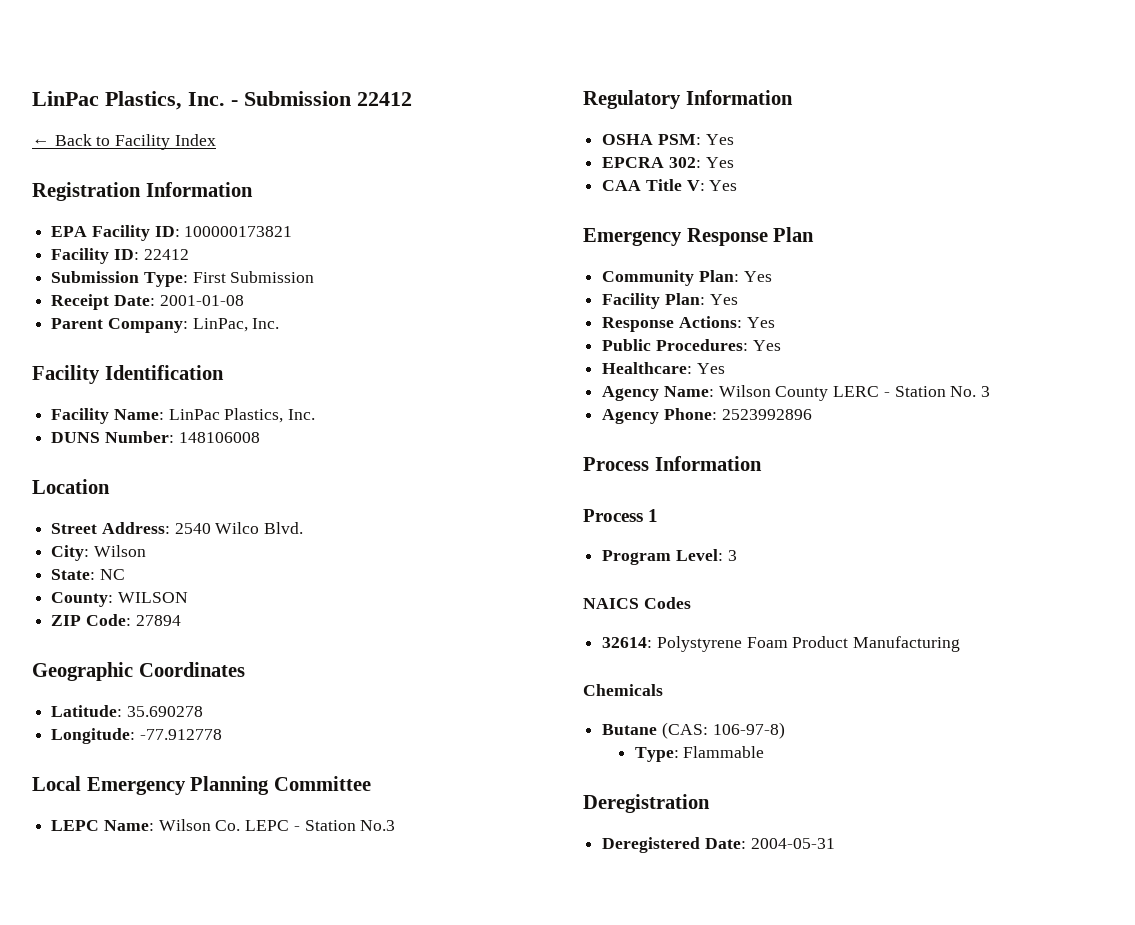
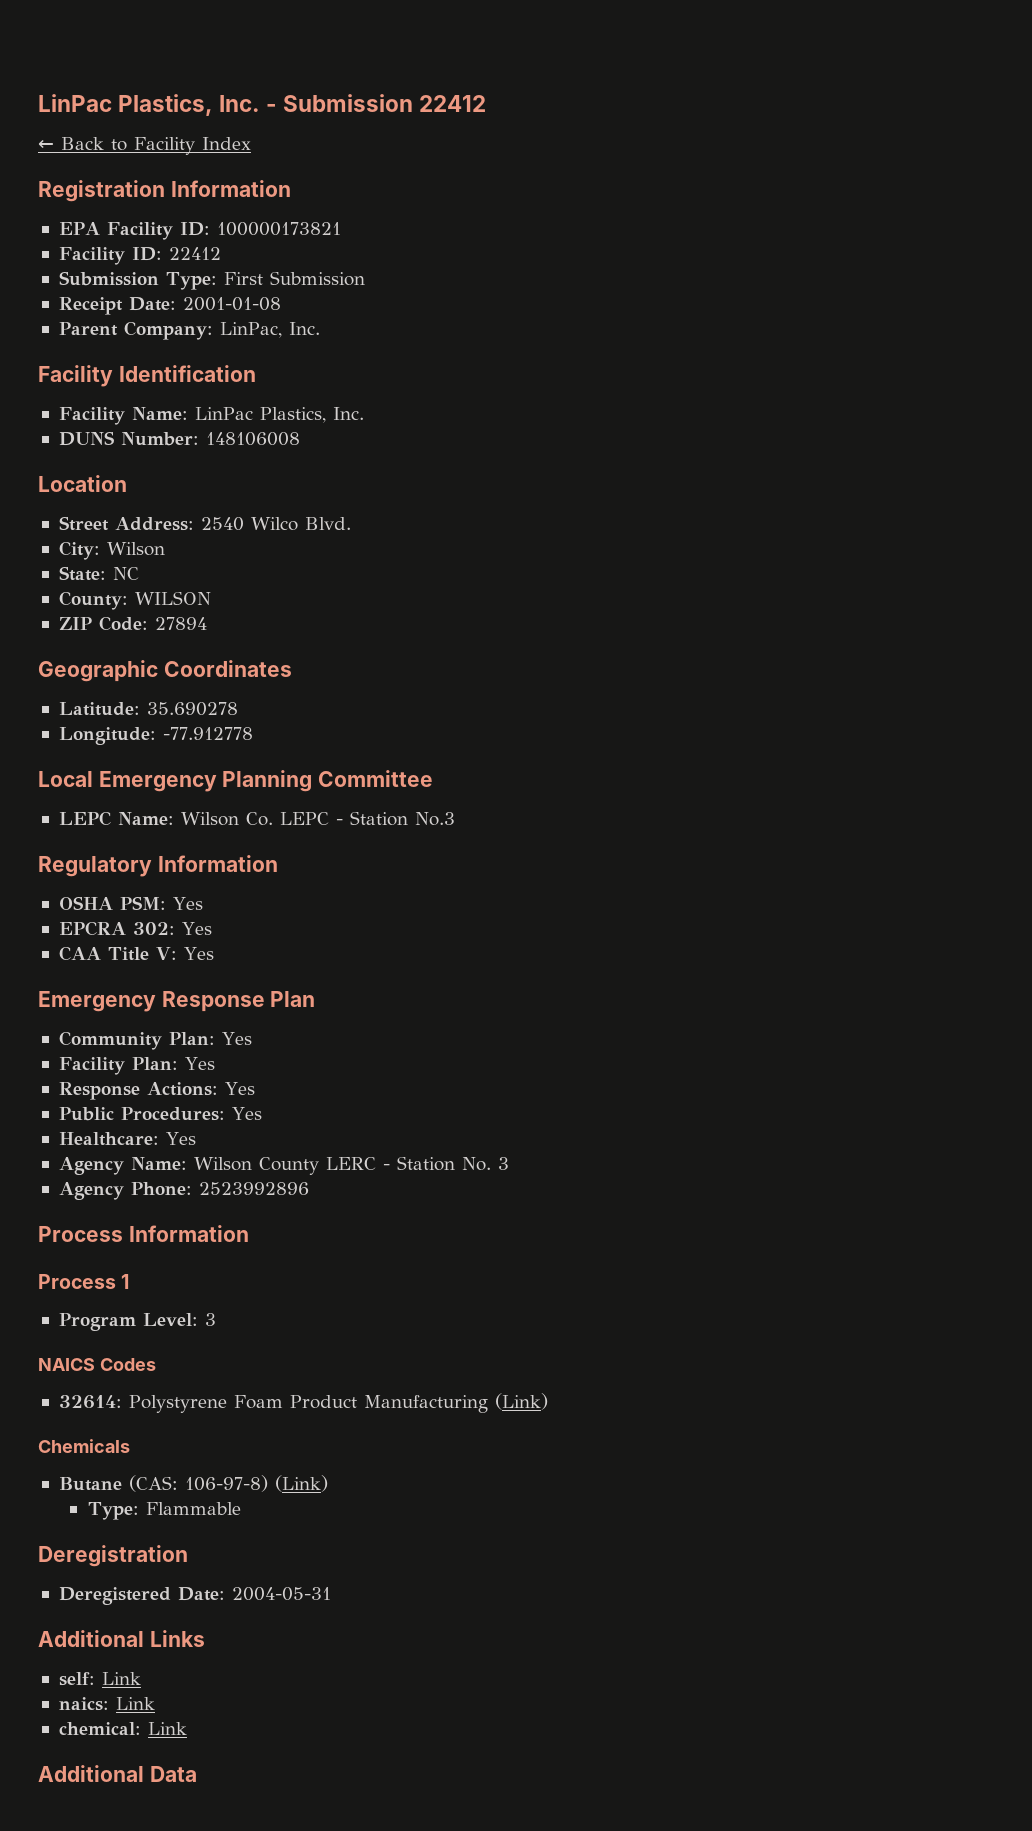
(961, 644) none -> [494,1393,548,1410] (Link)
(785, 730) none -> [274,1475,328,1492] (Link)
(835, 843) none -> [38,1630,205,1647] [58,1672,141,1686] [58,1697,155,1711] [58,1722,187,1735] [38,1765,197,1782] // Additional Links // self: Link // naics: Link // chemical: Link // Additional Data

